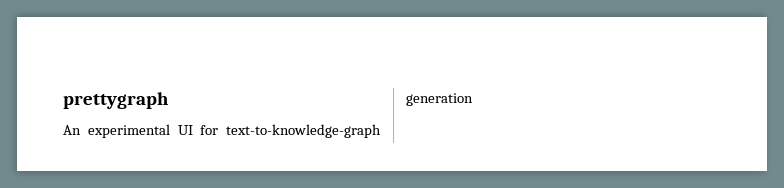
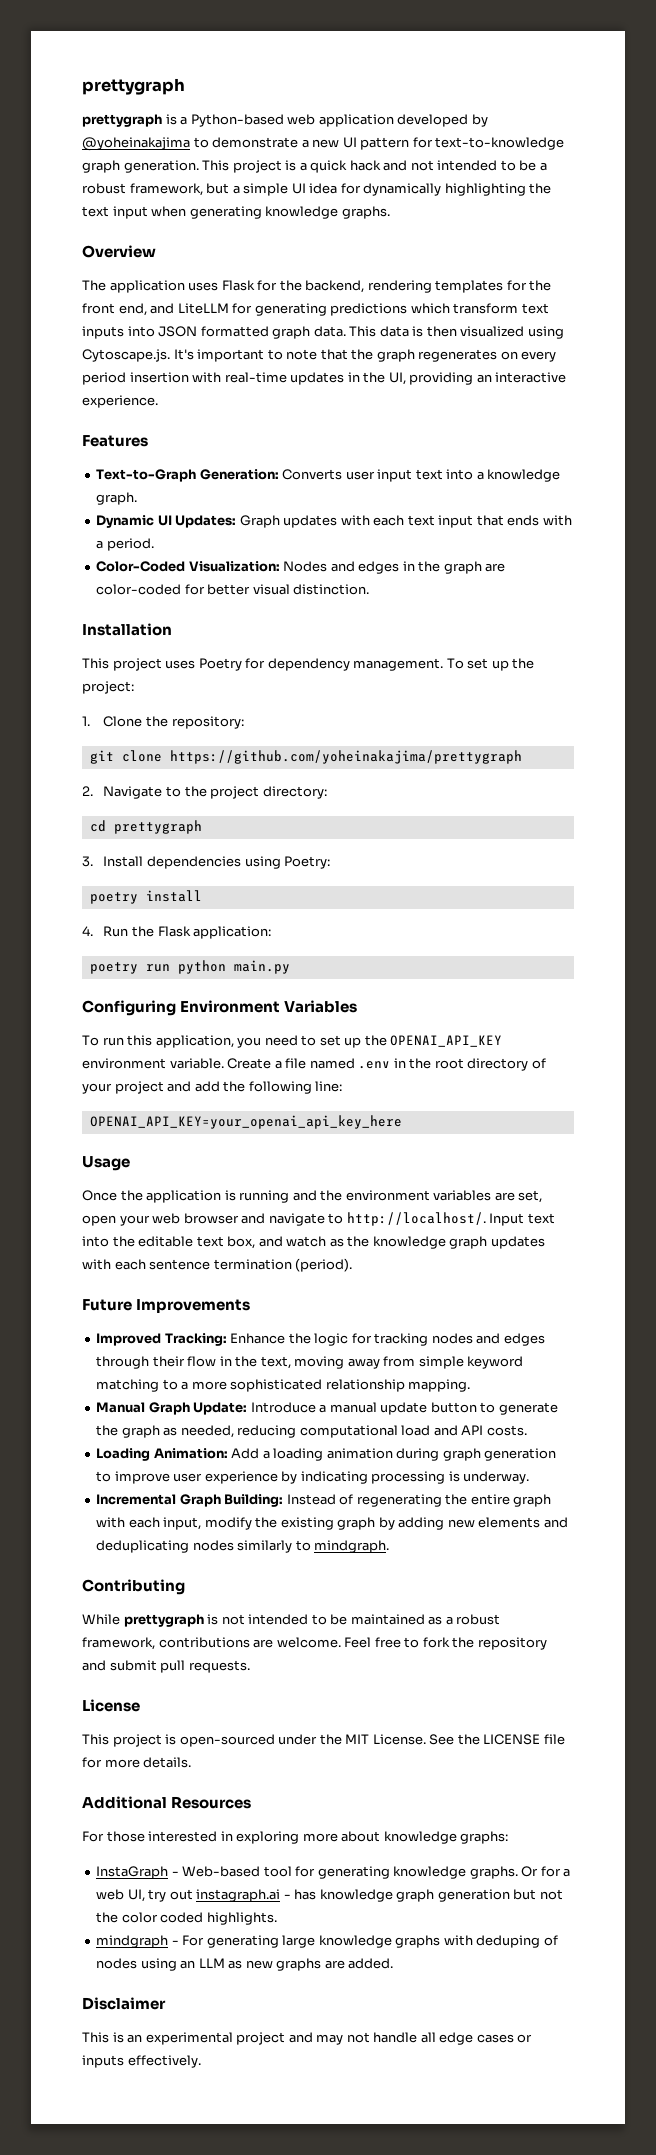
[63,92,169,109] [63,124,381,138] [406,93,473,106] prettygraph // An experimental UI for text-to-knowledge-graph generation -> [82,78,185,95] [82,114,488,127] [82,137,565,151] [82,160,547,173] [82,183,552,196] [82,206,390,219] [82,245,156,258] [82,280,552,293] [82,303,549,316] [82,326,564,339] [82,349,557,362] [82,372,567,385] [82,395,158,408] [82,435,148,447] [96,469,561,482] [96,492,138,505] [96,515,572,528] [96,538,154,551] [96,561,506,574] [96,584,370,595] [82,623,172,636] [82,658,535,671] [82,681,134,694] [82,716,244,729] [89,750,522,764] [82,786,327,799] [89,820,202,834] [82,856,331,869] [89,890,202,904] [82,926,272,939] [89,960,290,974] [82,1000,358,1016] [82,1035,503,1048] [82,1058,546,1071] [82,1081,343,1094] [89,1115,402,1129] [82,1156,130,1171] [82,1190,543,1203] [82,1212,555,1226] [82,1236,545,1249] [82,1258,353,1272] [82,1299,251,1313] [96,1333,545,1346] [96,1356,524,1369] [96,1379,471,1392] [96,1402,558,1415] [96,1425,527,1438] [96,1448,557,1461] [96,1471,530,1484] [96,1494,552,1507] [96,1517,568,1530] [96,1540,390,1553] [82,1579,185,1595] [82,1614,501,1627] [82,1637,547,1650] [82,1660,250,1673] [82,1699,140,1712] [82,1734,565,1747] [82,1757,192,1768] [82,1796,252,1809] [82,1831,509,1844] [96,1866,571,1879] [96,1889,563,1902] [96,1912,277,1925] [96,1935,558,1948] [96,1958,394,1971] [82,1997,166,2010] [82,2032,533,2045] [82,2055,201,2068] prettygraph // prettygraph is a Python-based web application developed by @yoheinakajima to demonstrate a new UI pattern for text-to-knowledge graph generation. This project is a quick hack and not intended to be a robust framework, but a simple UI idea for dynamically highlighting the text input when generating knowledge graphs. // Overview // The application uses Flask for the backend, rendering templates for the front end, and LiteLLM for generating predictions which transform text inputs into JSON formatted graph data. This data is then visualized using Cytoscape.js. It's important to note that the graph regenerates on every period insertion with real-time updates in the UI, providing an interactive experience. // Features // Text-to-Graph Generation: Converts user input text into a knowledge graph. // Dynamic UI Updates: Graph updates with each text input that ends with a period. // Color-Coded Visualization: Nodes and edges in the graph are color-coded for better visual distinction. // Installation // This project uses Poetry for dependency management. To set up the project: // 1. Clone the repository: // git clone https://github.com/yoheinakajima/prettygraph // 2. Navigate to the project directory: // cd prettygraph // 3. Install dependencies using Poetry: // poetry install // 4. Run the Flask application: // poetry run python main.py // Configuring Environment Variables // To run this application, you need to set up the OPENAI_API_KEY environment variable. Create a file named .env in the root directory of your project and add the following line: // OPENAI_API_KEY=your_openai_api_key_here // Usage // Once the application is running and the environment variables are set, open your web browser and navigate to http://localhost/. Input text into the editable text box, and watch as the knowledge graph updates with each sentence termination (period). // Future Improvements // Improved Tracking: Enhance the logic for tracking nodes and edges through their flow in the text, moving away from simple keyword matching to a more sophisticated relationship mapping. // Manual Graph Update: Introduce a manual update button to generate the graph as needed, reducing computational load and API costs. // Loading Animation: Add a loading animation during graph generation to improve user experience by indicating processing is underway. // Incremental Graph Building: Instead of regenerating the entire graph with each input, modify the existing graph by adding new elements and deduplicating nodes similarly to mindgraph. // Contributing // While prettygraph is not intended to be maintained as a robust framework, contributions are welcome. Feel free to fork the repository and submit pull requests. // License // This project is open-sourced under the MIT License. See the LICENSE file for more details. // Additional Resources // For those interested in exploring more about knowledge graphs: // InstaGraph - Web-based tool for generating knowledge graphs. Or for a web UI, try out instagraph.ai - has knowledge graph generation but not the color coded highlights. // mindgraph - For generating large knowledge graphs with deduping of nodes using an LLM as new graphs are added. // Disclaimer // This is an experimental project and may not handle all edge cases or inputs effectively.

